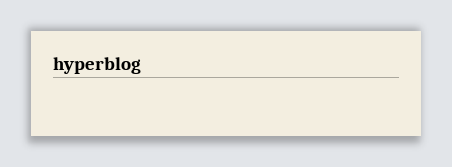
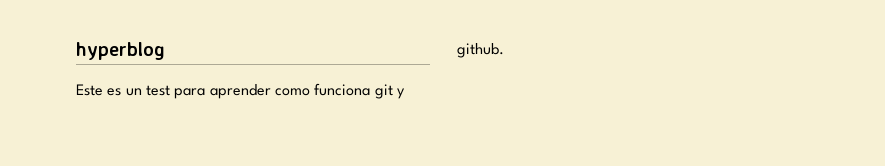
(141, 65) none -> [76,83,405,99] [457,43,504,58] // Este es un test para aprender como funciona git y github.

